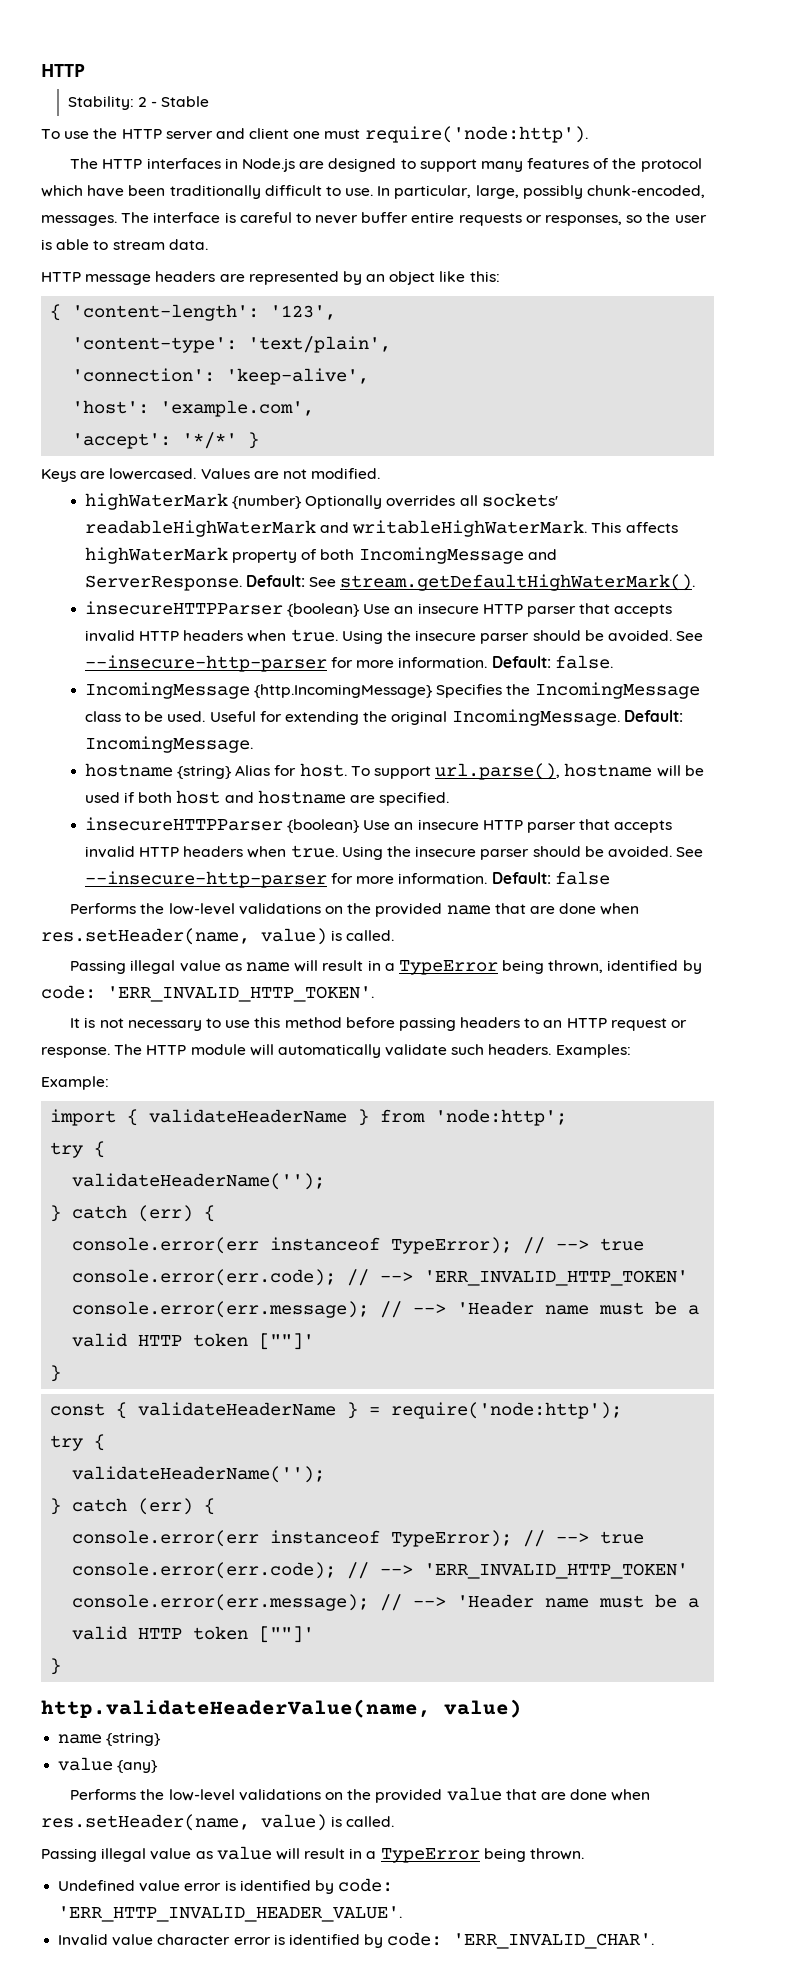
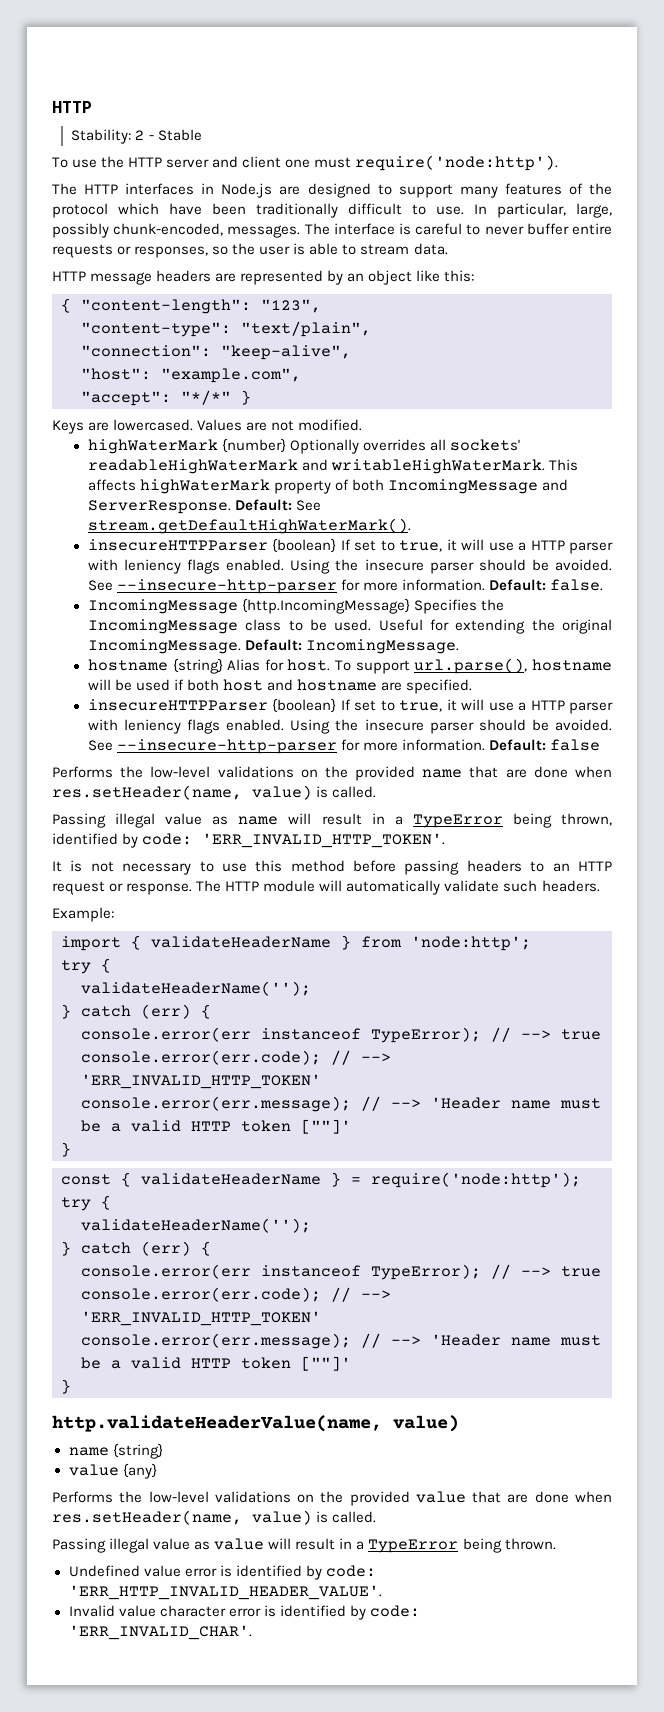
[72,304,337,321] [72,336,392,353] [72,368,370,385] [72,400,315,417] [72,432,238,449] 'content-length': '123', // 'content-type': 'text/plain', // 'connection': 'keep-alive', // 'host': 'example.com', // 'accept': '*/*' -> [81,299,321,314] [81,321,371,337] [81,345,351,360] [81,368,301,383] [81,390,231,406] "content-length": "123", // "content-type": "text/plain", // "connection": "keep-alive", // "host": "example.com", // "accept": "*/*"
[363,603,673,617] [84,629,338,642] Use an insecure HTTP parser that accepts invalid HTTP headers when true. -> [340,539,614,554] [87,559,285,574] If set to true, it will use a HTTP parser with leniency flags enabled.
[363,819,673,833] [84,845,338,858] Use an insecure HTTP parser that accepts invalid HTTP headers when true. -> [340,699,614,714] [87,719,285,734] If set to true, it will use a HTTP parser with leniency flags enabled.
[555,1044,631,1058] Examples: -> (600, 886) none

